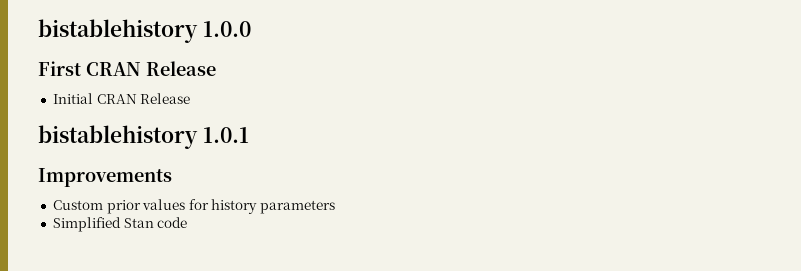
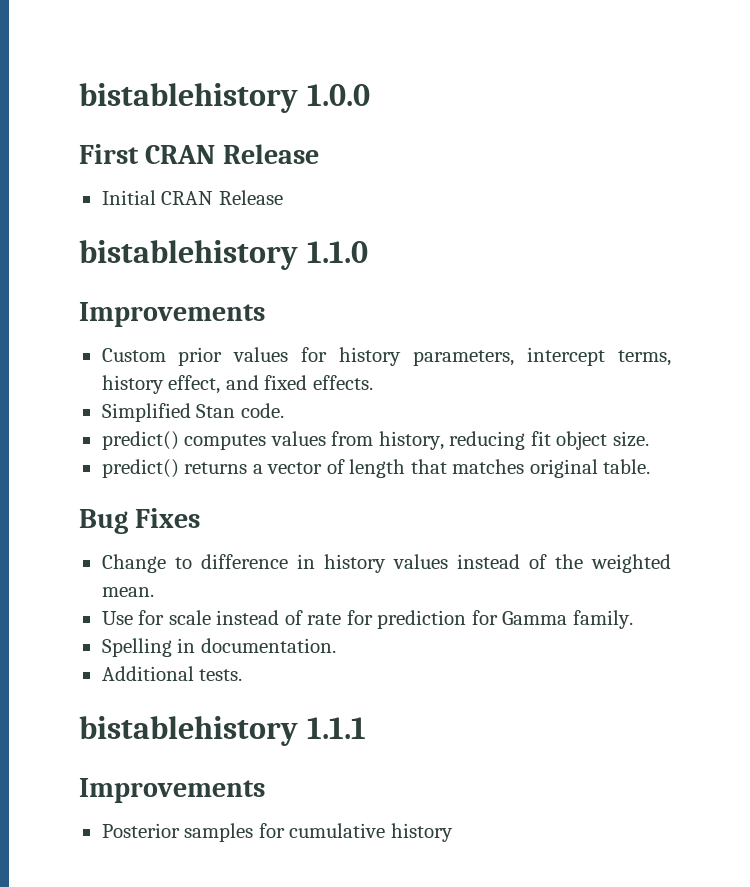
[202,127,249,143] 1.0.1 -> [306,241,368,263] 1.1.0
[260,200,336,214] [52,217,188,232] parameters // Simplified Stan code -> [413,347,671,366] [101,375,373,394] [101,403,284,422] [101,431,649,450] [101,459,651,478] [79,508,201,534] [101,554,672,573] [101,587,154,597] [101,610,633,629] [101,638,336,657] [101,666,243,681] [79,716,366,746] [79,778,265,803] [101,823,453,842] parameters, intercept terms, history effect, and fixed effects. // Simplified Stan code. // predict() computes values from history, reducing fit object size. // predict() returns a vector of length that matches original table. // Bug Fixes // Change to difference in history values instead of the weighted mean. // Use for scale instead of rate for prediction for Gamma family. // Spelling in documentation. // Additional tests. // bistablehistory 1.1.1 // Improvements // Posterior samples for cumulative history

